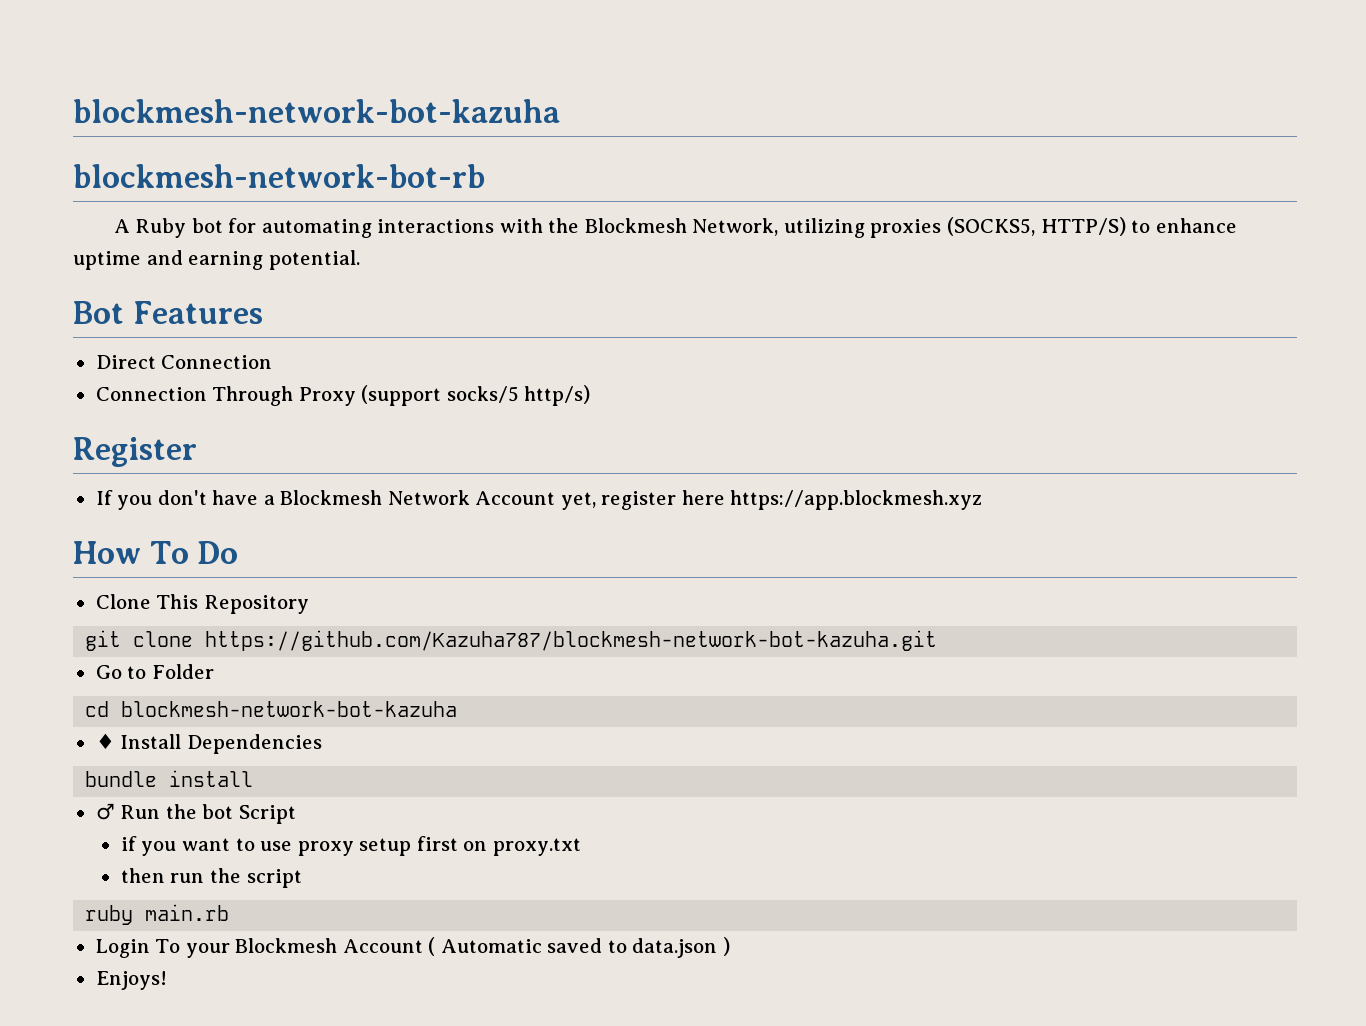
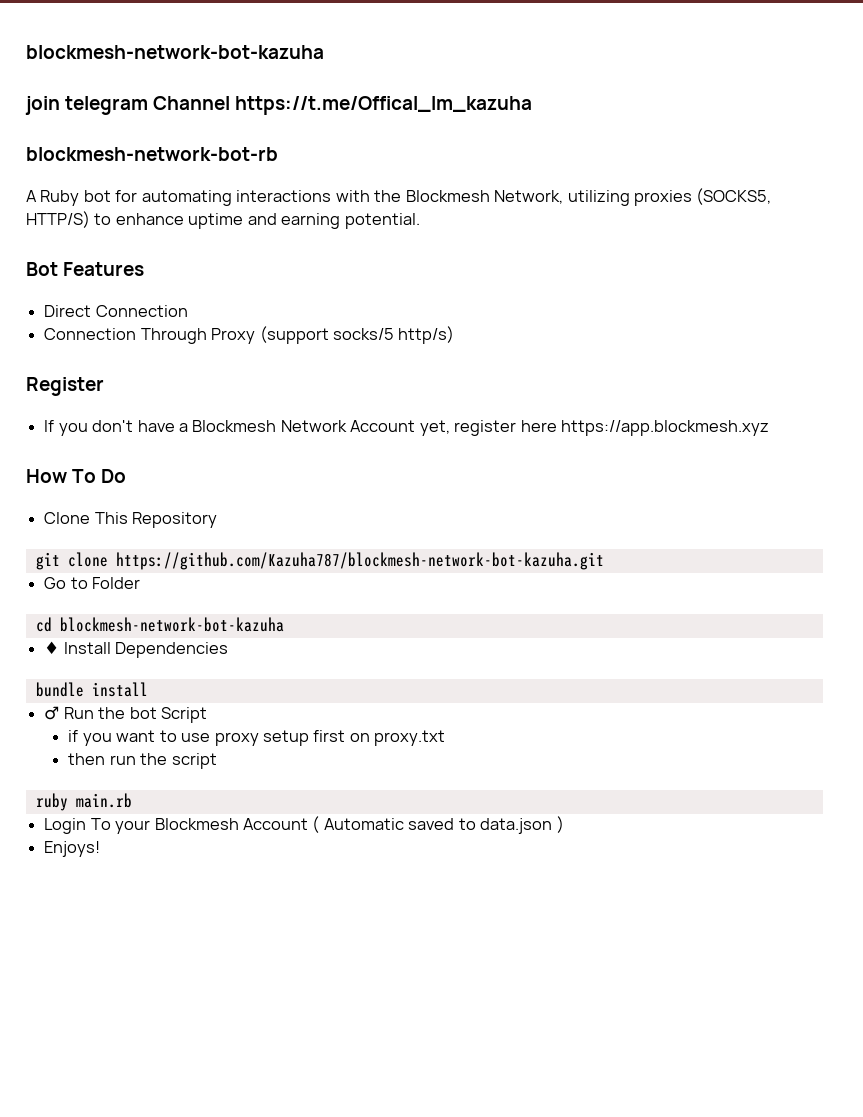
[73,99,560,123] blockmesh-network-bot-kazuha -> [26,45,324,59] [25,96,533,115] blockmesh-network-bot-kazuha // join telegram Channel https://t.me/Offical_Im_kazuha

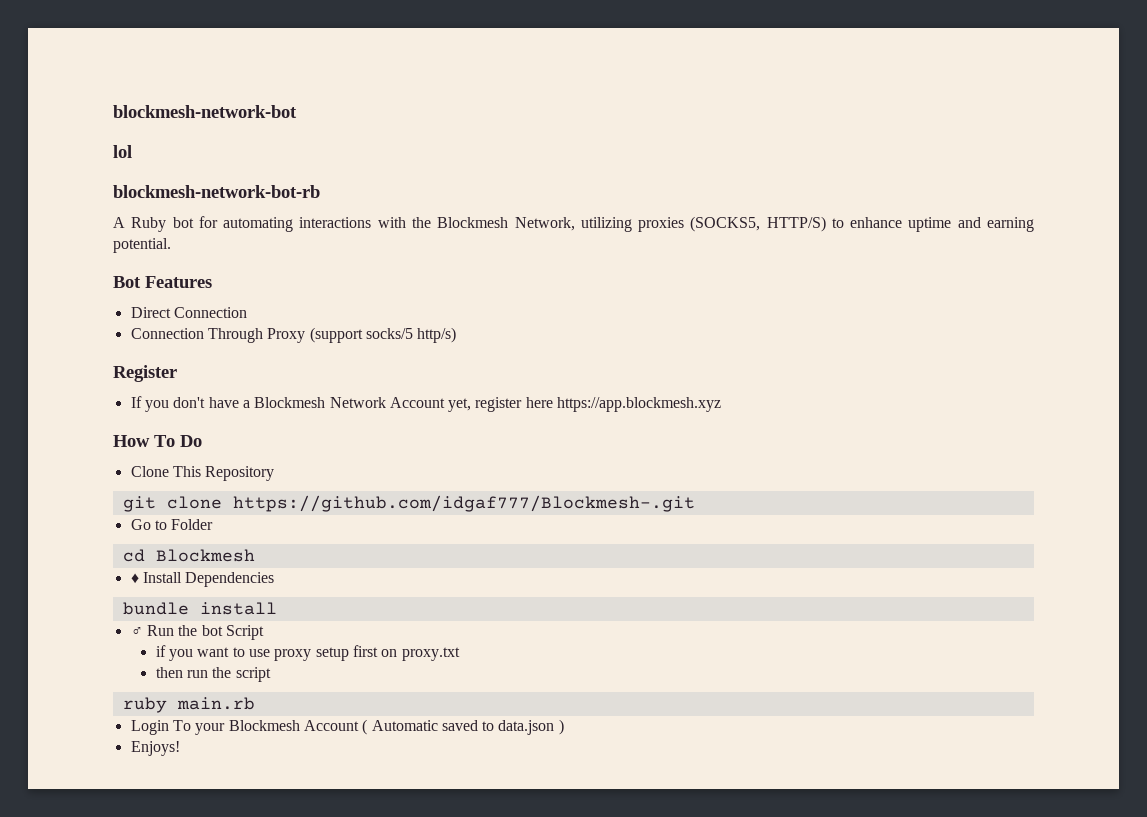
[26,45,324,59] [25,96,533,115] blockmesh-network-bot-kazuha // join telegram Channel https://t.me/Offical_Im_kazuha -> [113,105,297,118] [113,145,132,158] blockmesh-network-bot // lol
[115,552,604,570] https://github.com/Kazuha787/blockmesh-network-bot-kazuha.git -> [232,495,695,512] https://github.com/idgaf777/Blockmesh-.git
[59,617,284,632] blockmesh-network-bot-kazuha -> [155,549,255,562] Blockmesh

